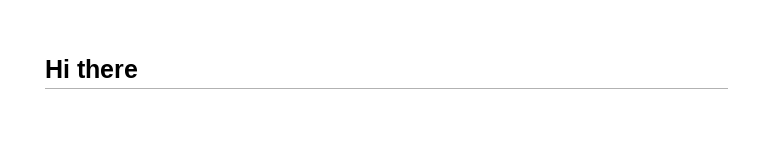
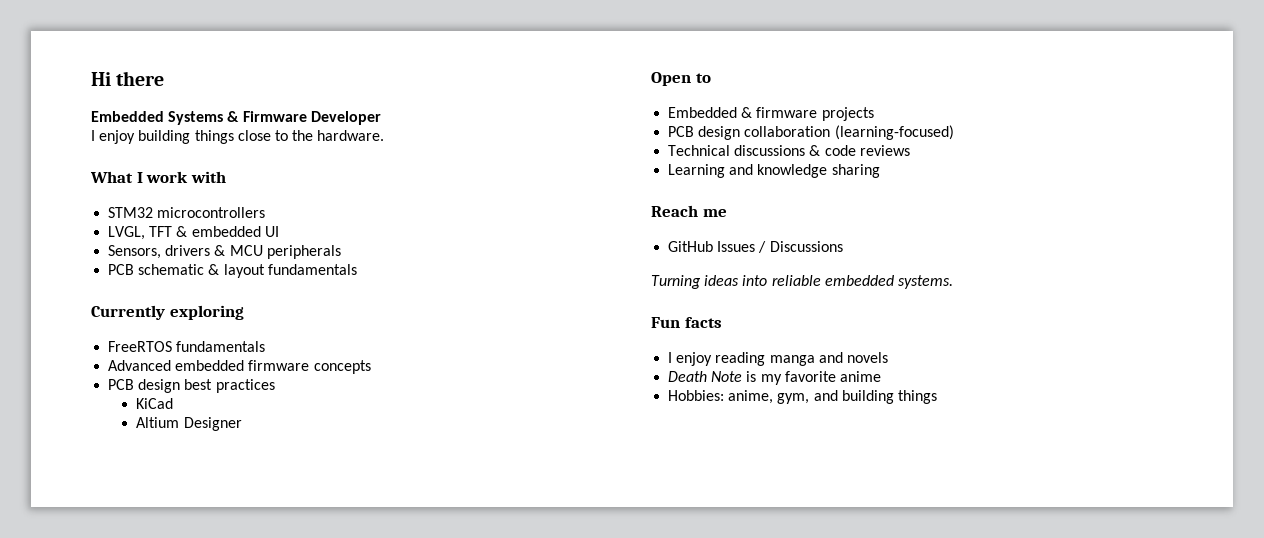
(138, 68) none -> [91,111,381,125] [91,130,385,144] [90,171,226,183] [108,207,266,218] [108,226,279,240] [108,245,341,259] [108,264,357,278] [91,305,244,320] [108,341,266,352] [108,360,371,374] [108,379,275,393] [136,398,174,409] [136,417,242,431] [651,72,711,86] [668,107,874,121] [668,125,954,140] [668,145,910,156] [668,164,880,178] [651,205,727,217] [668,241,843,253] [651,275,953,289] [651,317,722,328] [668,352,888,366] [668,371,881,385] [668,390,937,404] // Embedded Systems & Firmware Developer // I enjoy building things close to the hardware. // What I work with // STM32 microcontrollers // LVGL, TFT & embedded UI // Sensors, drivers & MCU peripherals // PCB schematic & layout fundamentals // Currently exploring // FreeRTOS fundamentals // Advanced embedded firmware concepts // PCB design best practices // KiCad // Altium Designer // Open to // Embedded & firmware projects // PCB design collaboration (learning-focused) // Technical discussions & code reviews // Learning and knowledge sharing // Reach me // GitHub Issues / Discussions // Turning ideas into reliable embedded systems. // Fun facts // I enjoy reading manga and novels // Death Note is my favorite anime // Hobbies: anime, gym, and building things

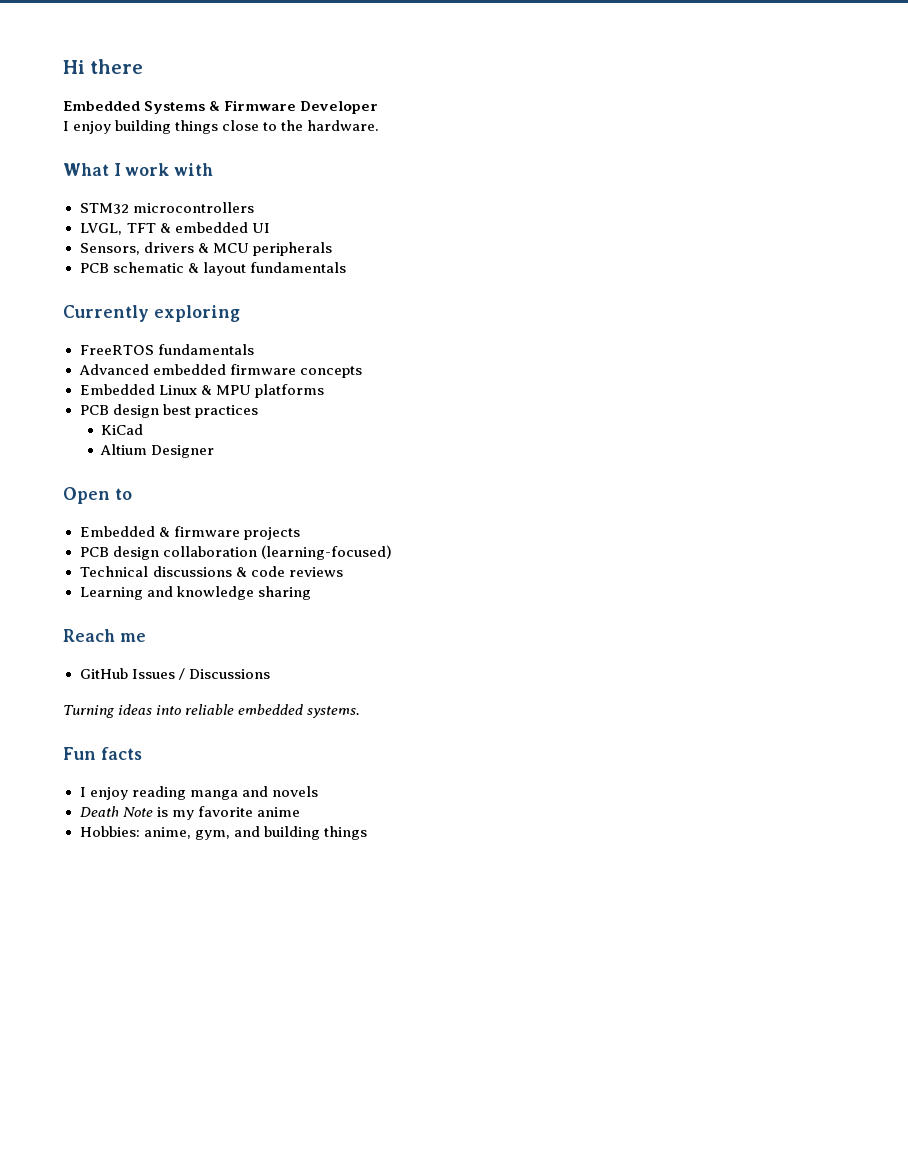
(371, 367) none -> [79,384,324,398] // Embedded Linux & MPU platforms

